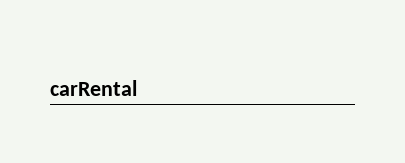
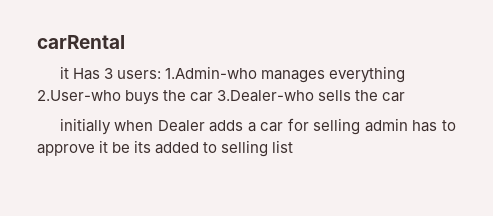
(137, 88) none -> [59,66,405,83] [37,90,406,105] [59,118,456,135] [37,140,294,157] // it Has 3 users: 1.Admin-who manages everything 2.User-who buys the car 3.Dealer-who sells the car // initially when Dealer adds a car for selling admin has to approve it be its added to selling list

